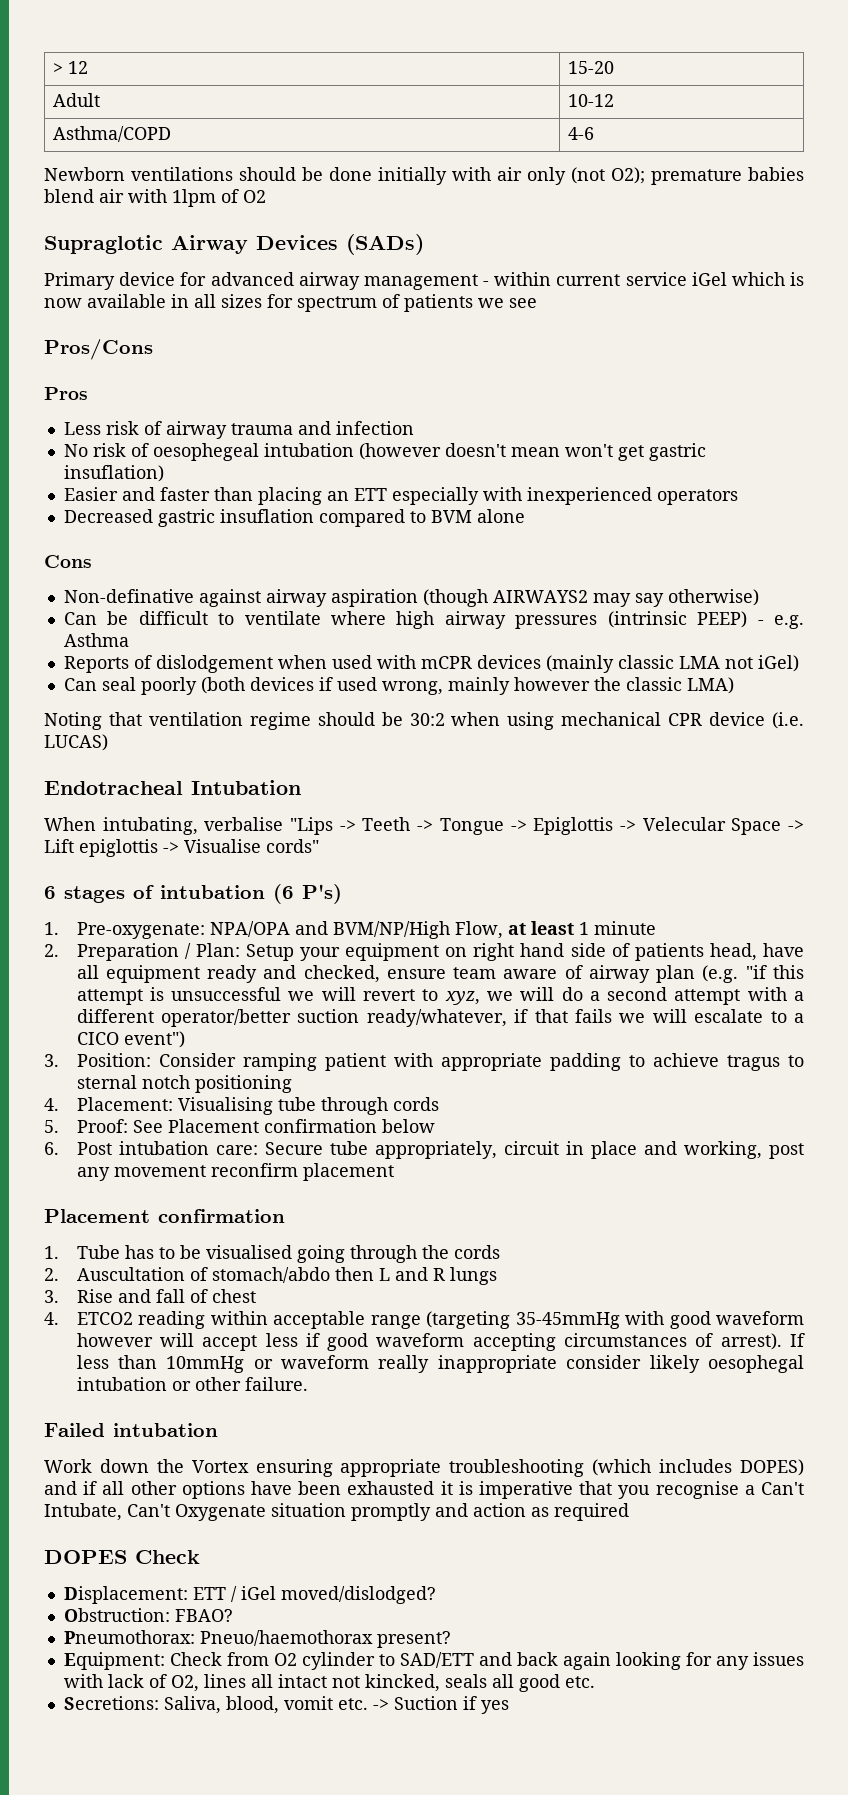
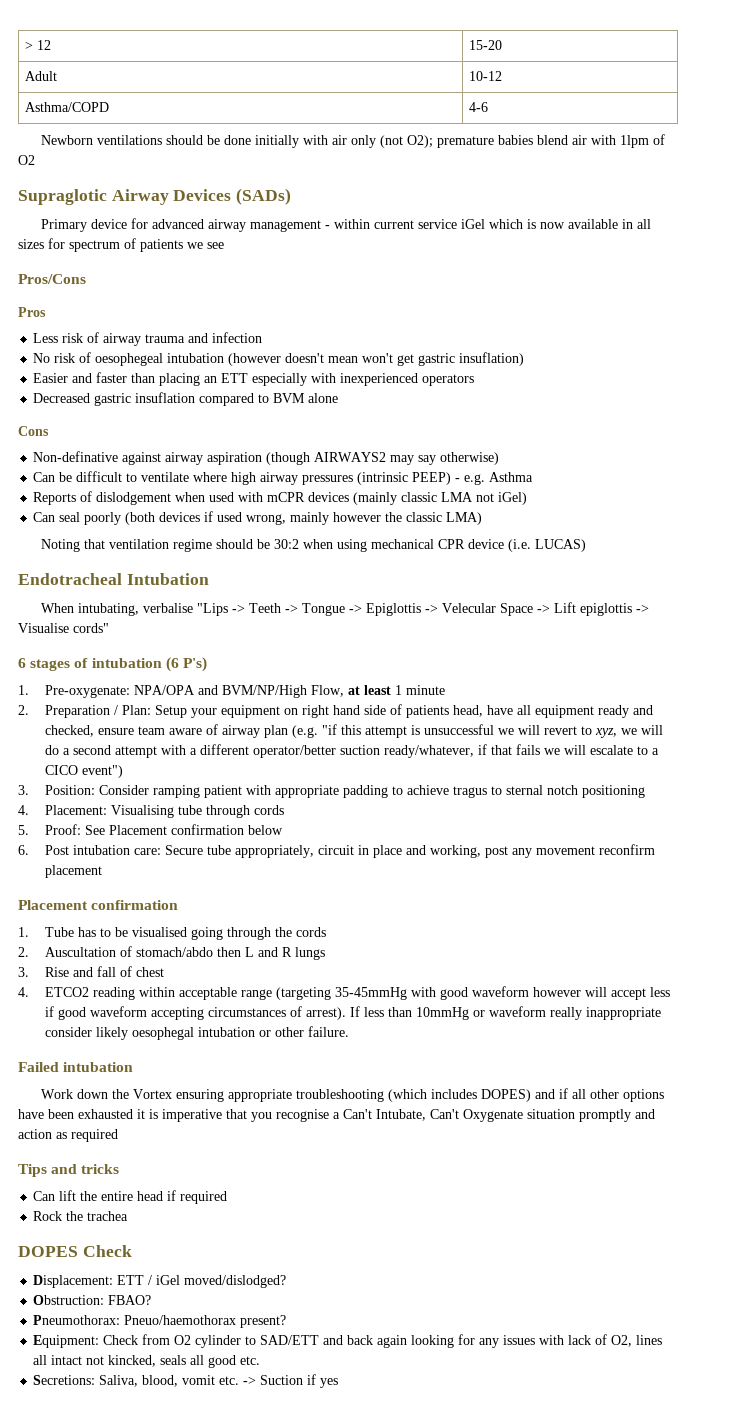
(629, 1512) none -> [18,1164,120,1177] [33,1190,228,1204] [33,1211,129,1221] // Tips and tricks // Can lift the entire head if required // Rock the trachea

